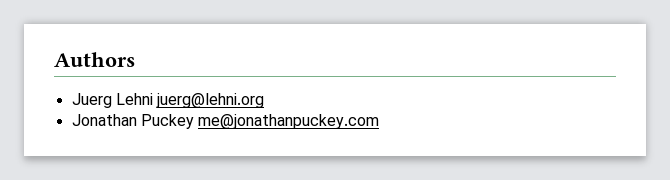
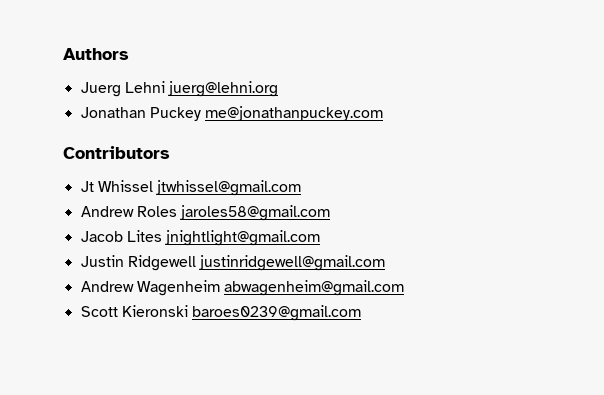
(380, 121) none -> [63,146,170,159] [80,180,302,196] [80,205,331,221] [80,230,321,246] [80,255,386,271] [80,280,405,296] [80,305,362,321] // Contributors // Jt Whissel jtwhissel@gmail.com // Andrew Roles jaroles58@gmail.com // Jacob Lites jnightlight@gmail.com // Justin Ridgewell justinridgewell@gmail.com // Andrew Wagenheim abwagenheim@gmail.com // Scott Kieronski baroes0239@gmail.com

